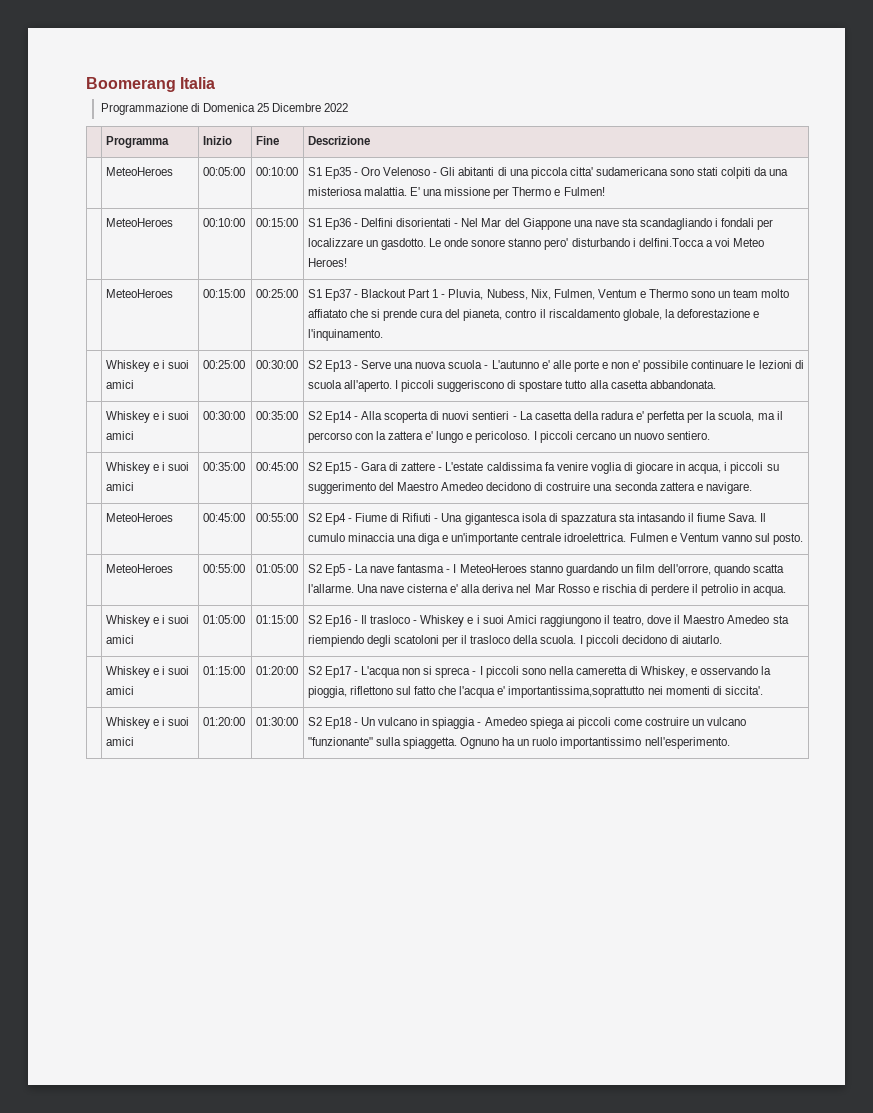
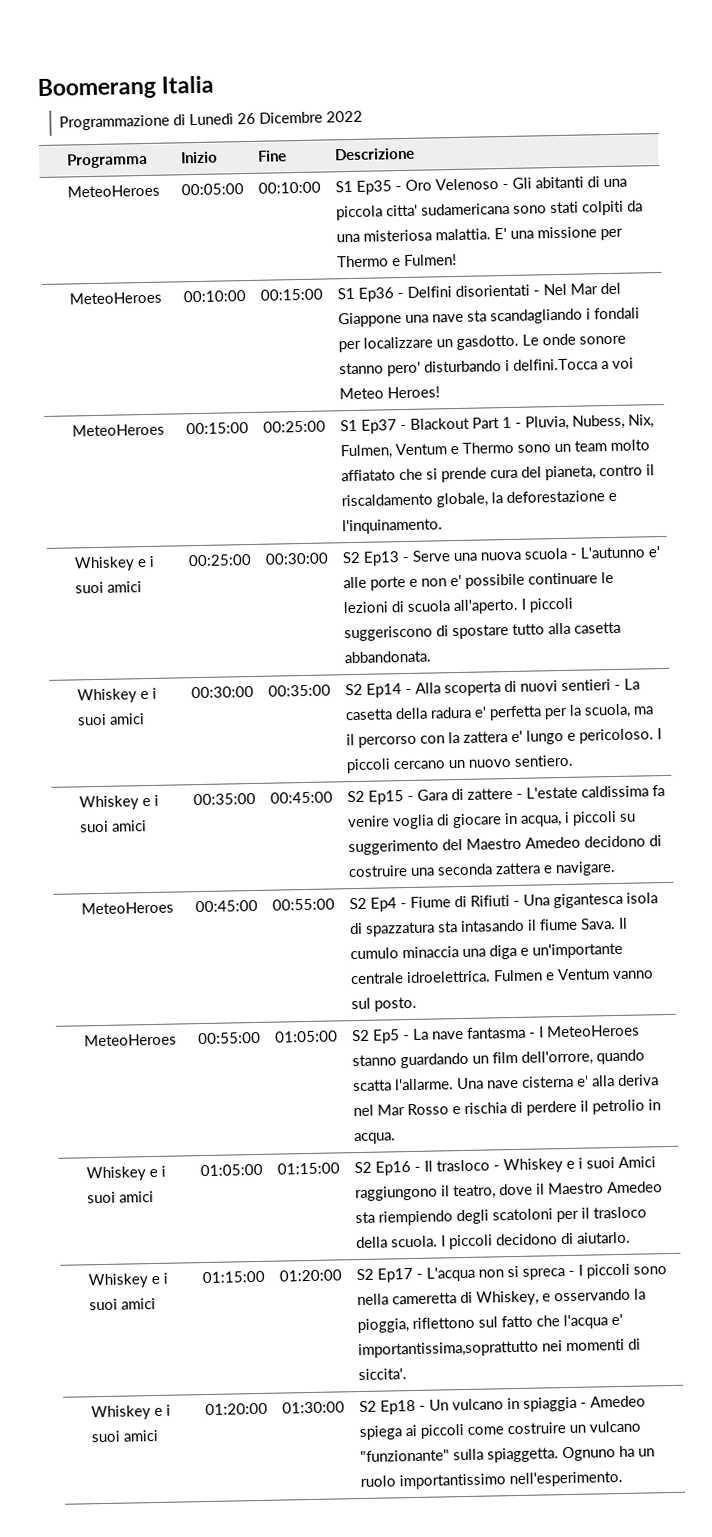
[202,103,269,112] Domenica 25 -> [189,112,257,126] Lunedì 26

